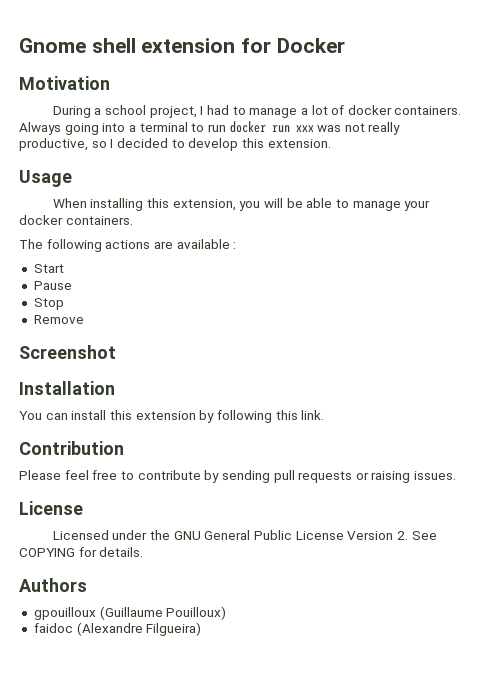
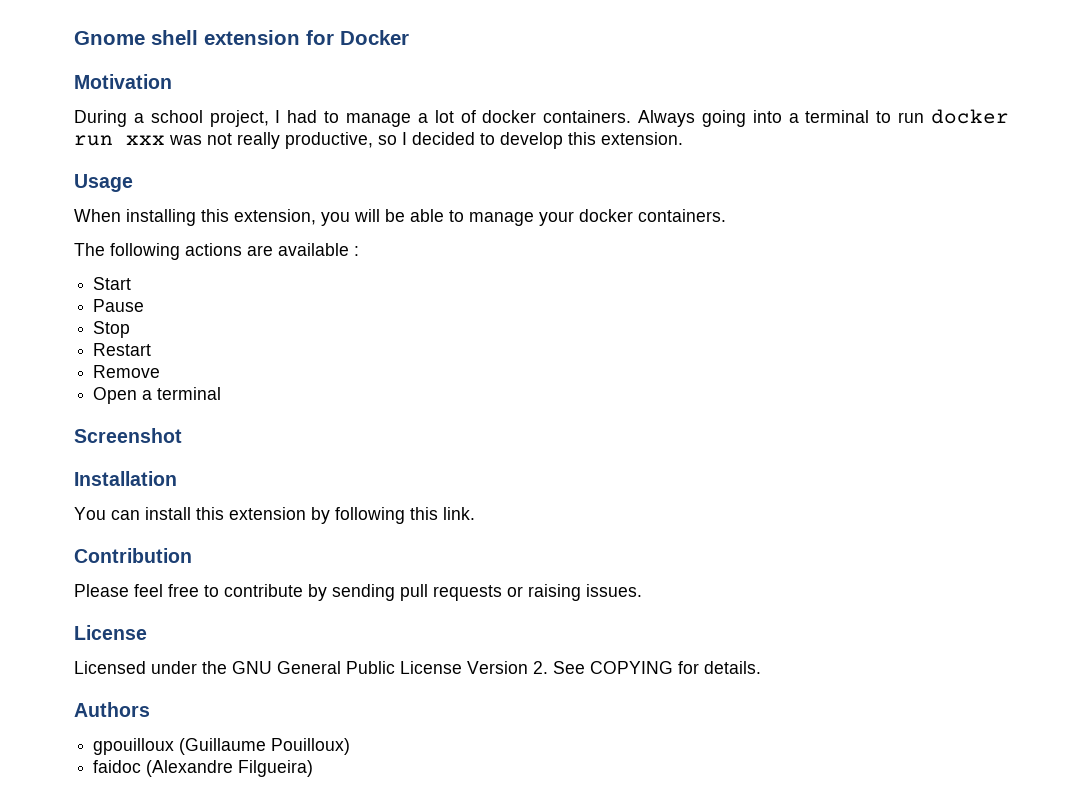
(64, 304) none -> [93,343,152,356] // Restart
(84, 319) none -> [93,387,222,404] // Open a terminal

